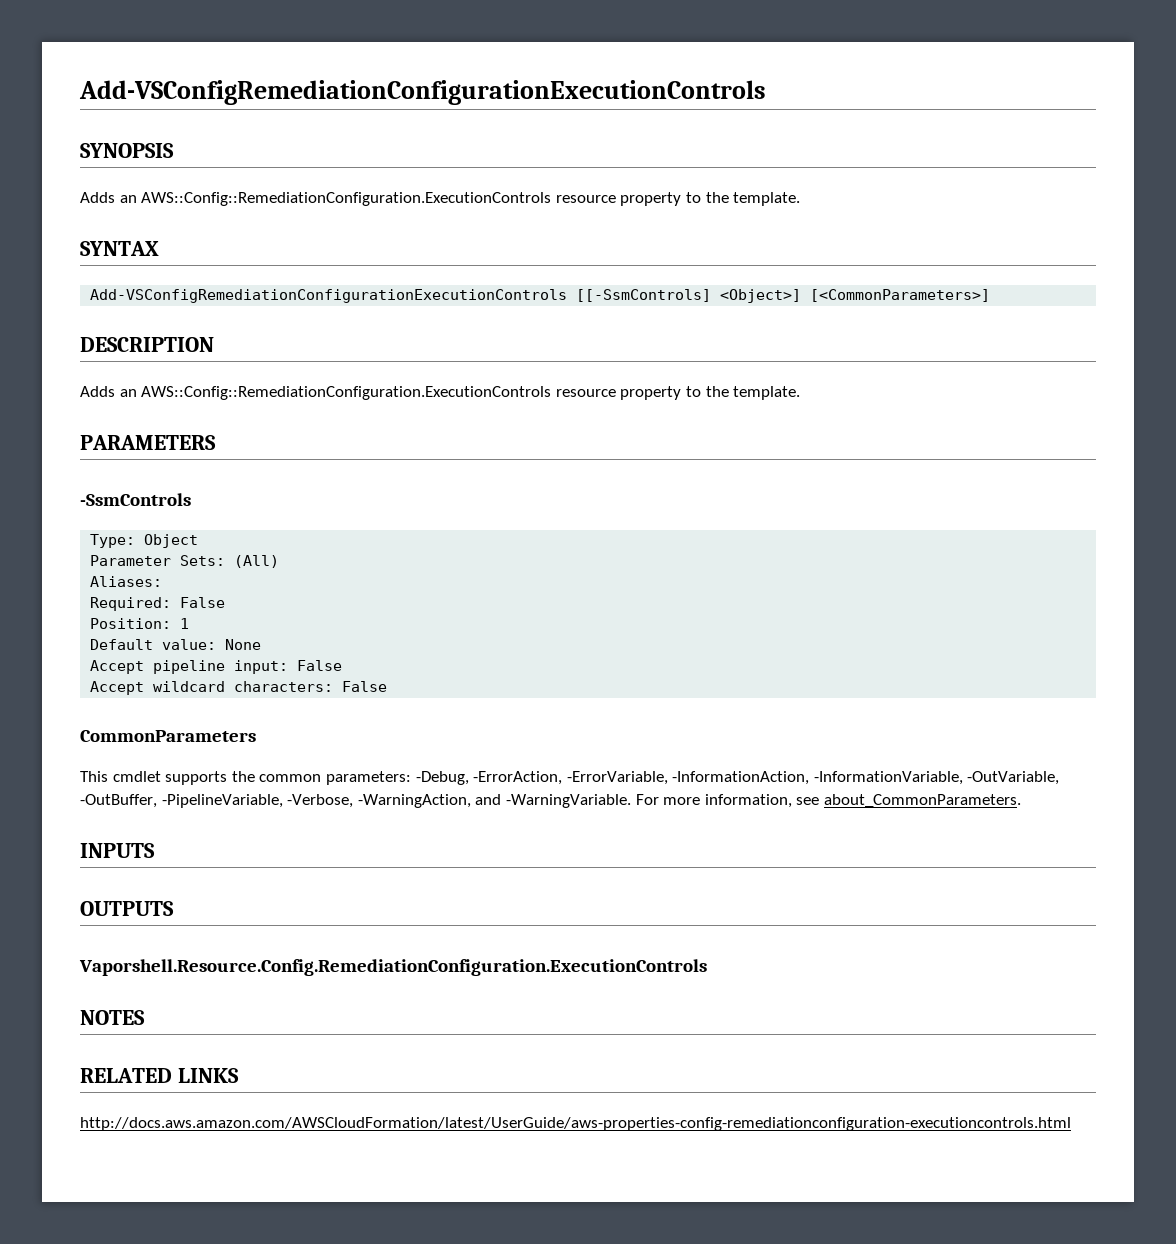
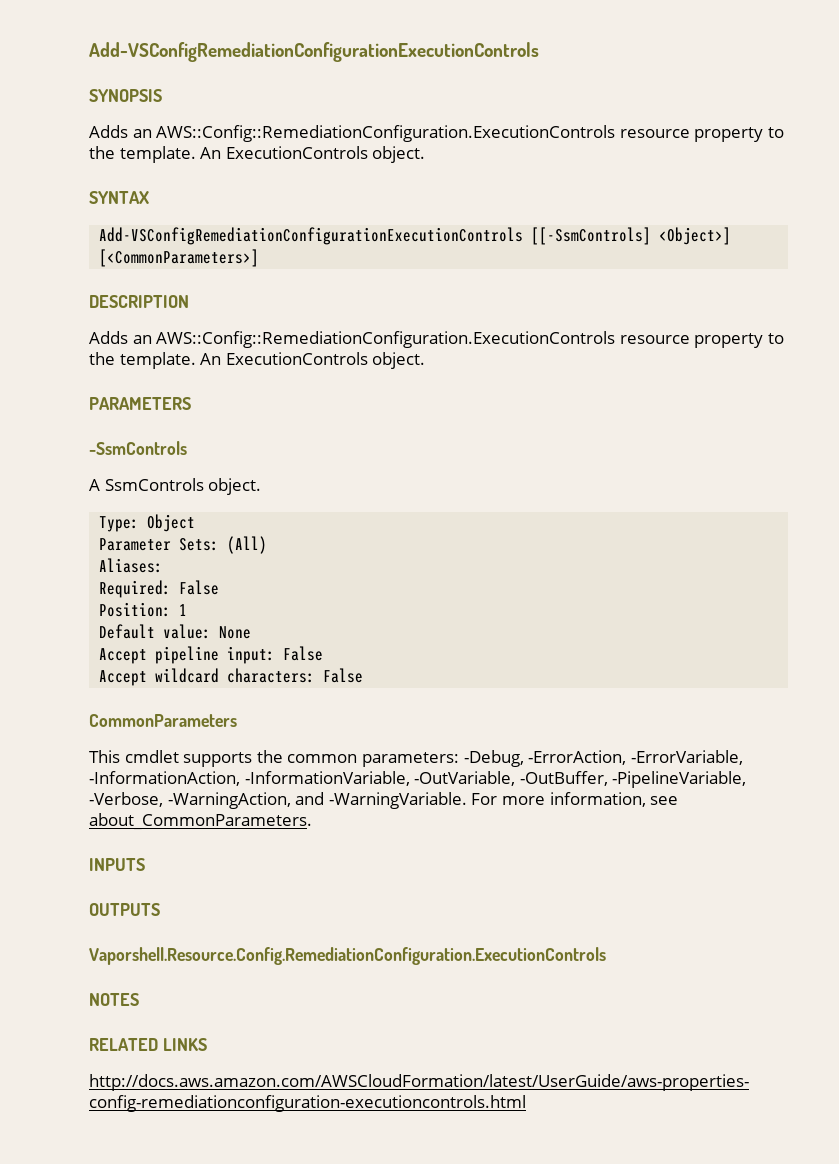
(801, 199) none -> [200,146,426,163] An ExecutionControls object.
(801, 393) none -> [200,352,426,369] An ExecutionControls object.
(191, 499) none -> [89,478,262,495] // A SsmControls object.

